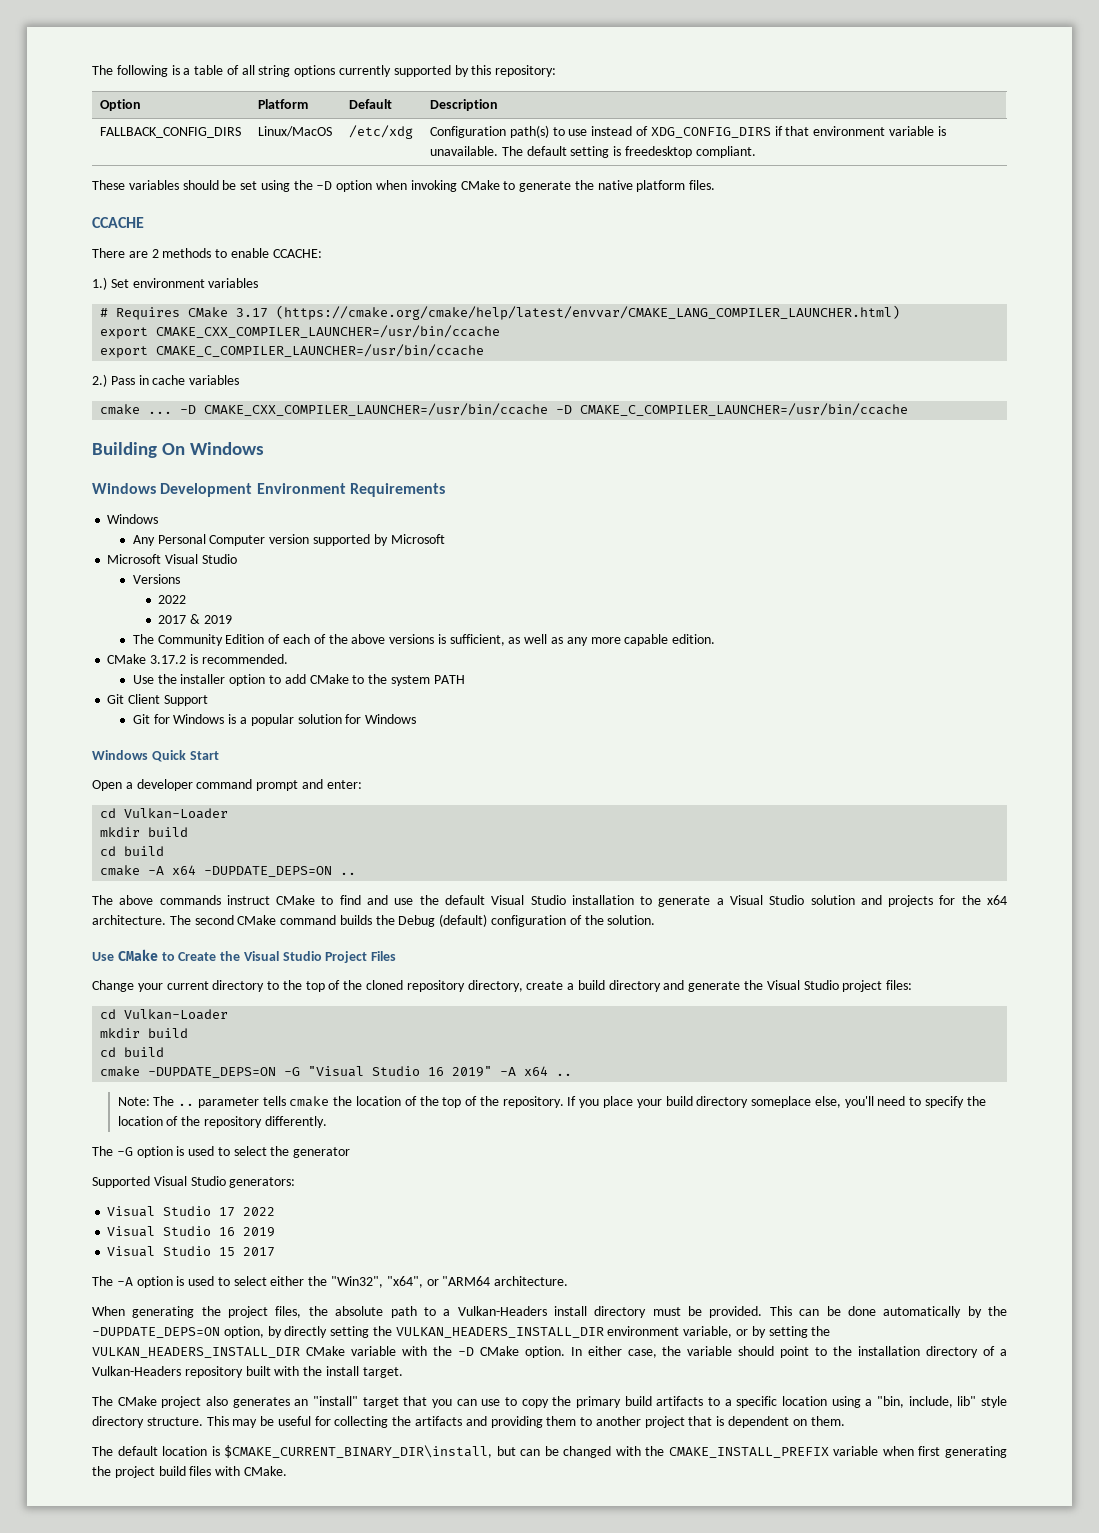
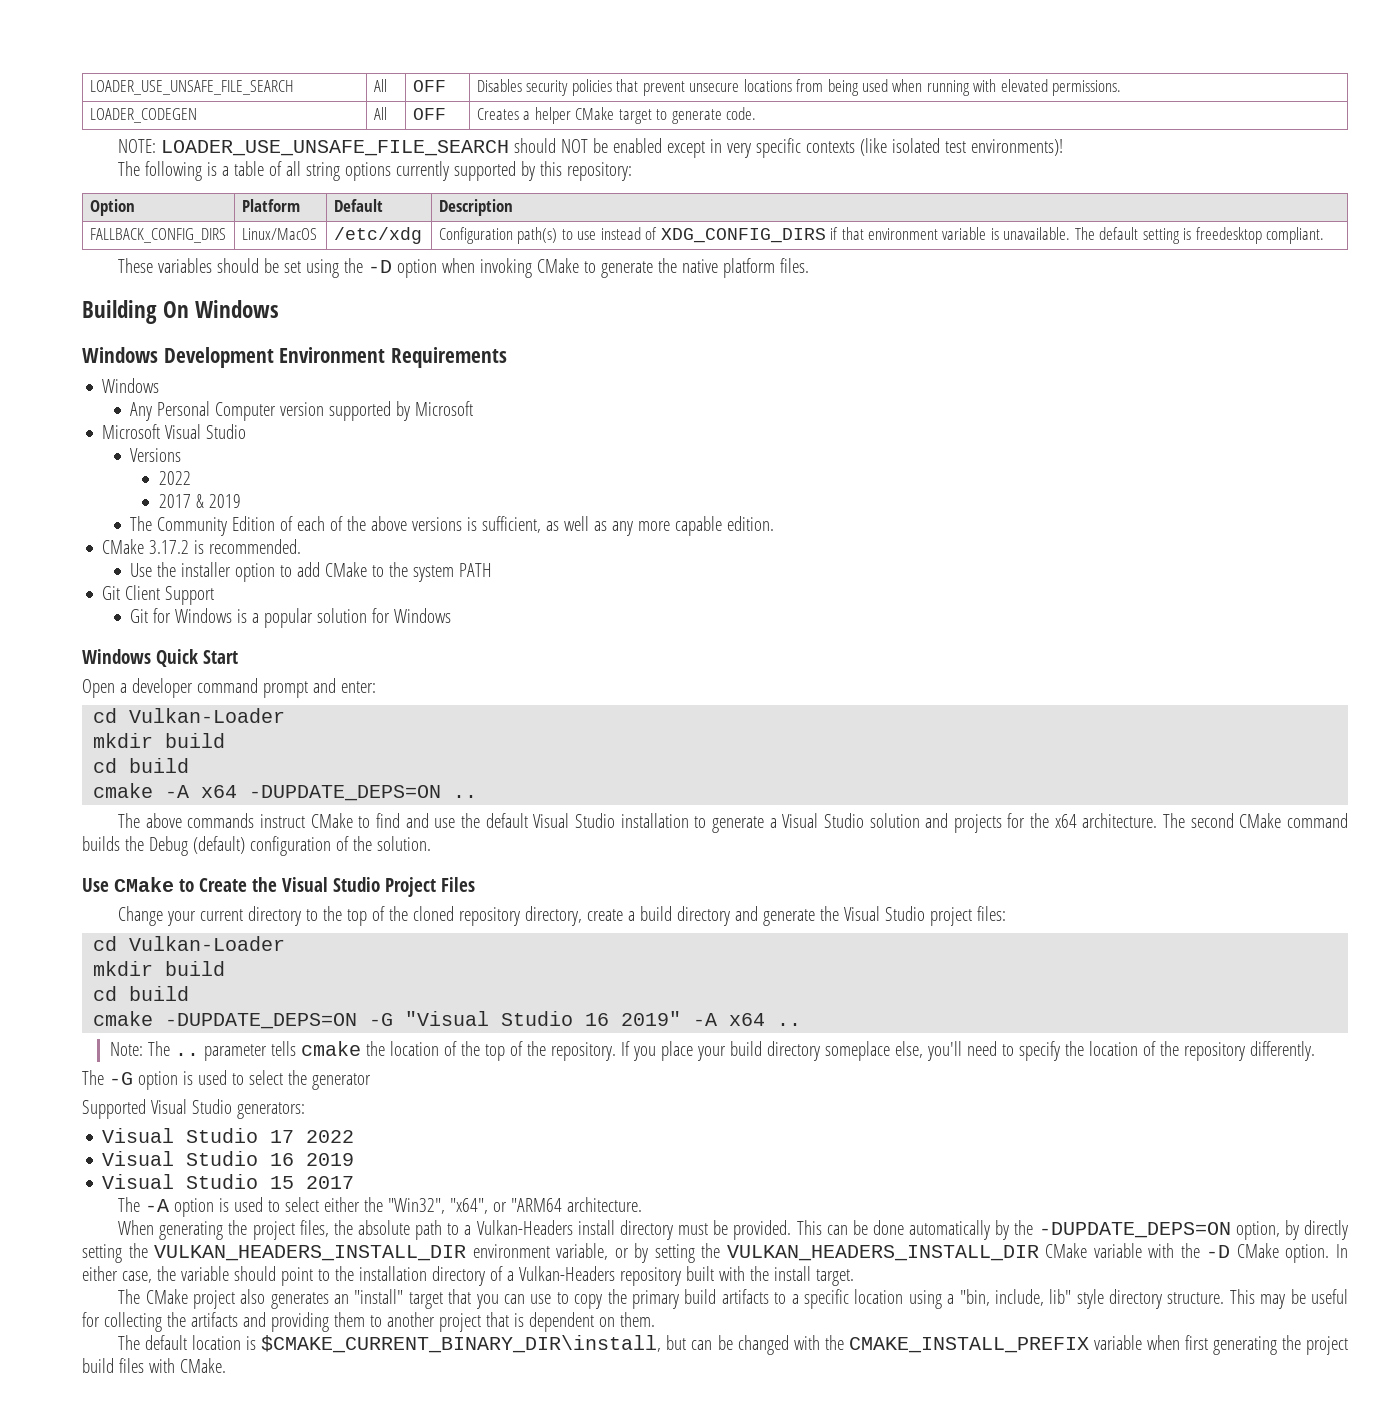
(92, 70) none -> [89,80,294,95] [373,79,387,92] [412,80,446,92] [476,79,1122,96] [89,108,197,123] [373,107,387,120] [412,108,446,120] [476,107,757,124] [118,138,1064,158] LOADER_USE_UNSAFE_FILE_SEARCH | All | OFF | Disables security policies that prevent unsecure locations from being used when running with elevated permissions. // LOADER_CODEGEN | All | OFF | Creates a helper CMake target to generate code. // NOTE: LOADER_USE_UNSAFE_FILE_SEARCH should NOT be enabled except in very specific contexts (like isolated test environments)! //
[92,217,144,228] [92,248,322,258] [92,277,259,290] [100,305,901,320] [100,325,501,339] [100,344,485,358] [92,374,240,387] [100,403,909,416] // CCACHE // There are 2 methods to enable CCACHE: // 1.) Set environment variables // # Requires CMake 3.17 (https://cmake.org/cmake/help/latest/envvar/CMAKE_LANG_COMPILER_LAUNCHER.html) // export CMAKE_CXX_COMPILER_LAUNCHER=/usr/bin/ccache // export CMAKE_C_COMPILER_LAUNCHER=/usr/bin/ccache // 2.) Pass in cache variables // cmake ... -D CMAKE_CXX_COMPILER_LAUNCHER=/usr/bin/ccache -D CMAKE_C_COMPILER_LAUNCHER=/usr/bin/ccache -> (810, 265) none

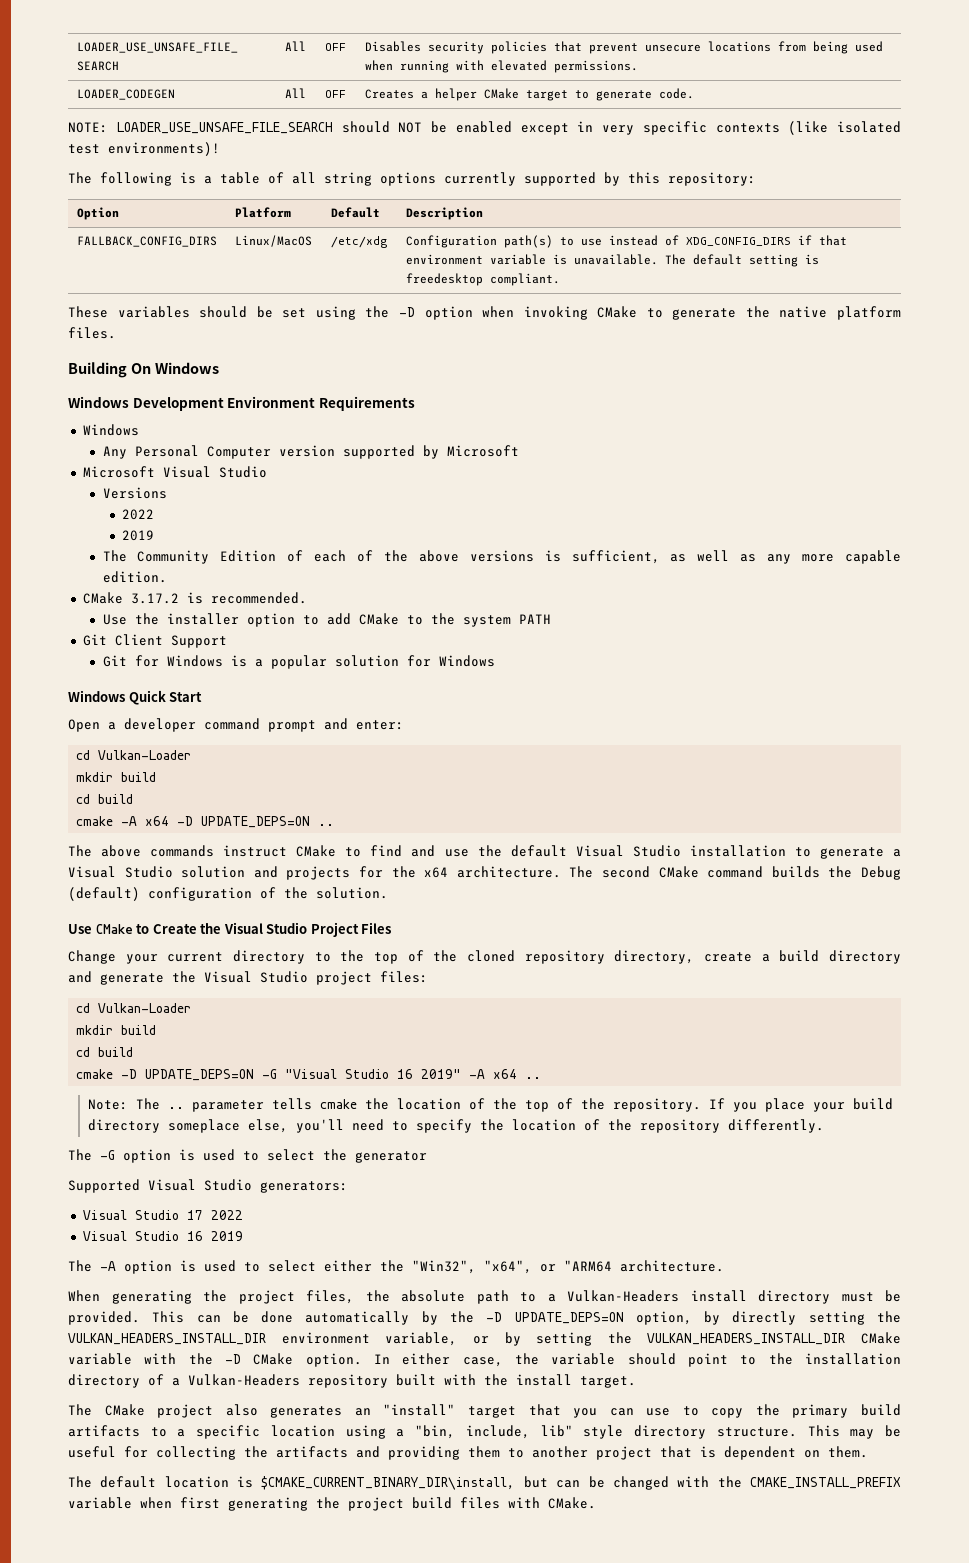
[158,494,204,508] 2017 & -> (155, 514) none
[249,785,442,801] -DUPDATE_DEPS=ON -> [177,816,311,828] -D UPDATE_DEPS=ON
[165,1013,358,1029] -DUPDATE_DEPS=ON -> [121,1069,255,1081] -D UPDATE_DEPS=ON
[102,1174,355,1189] // Visual Studio 15 2017 -> (243, 1236) none
[1038,1222,1231,1238] -DUPDATE_DEPS=ON -> [486,1312,624,1324] -D UPDATE_DEPS=ON

